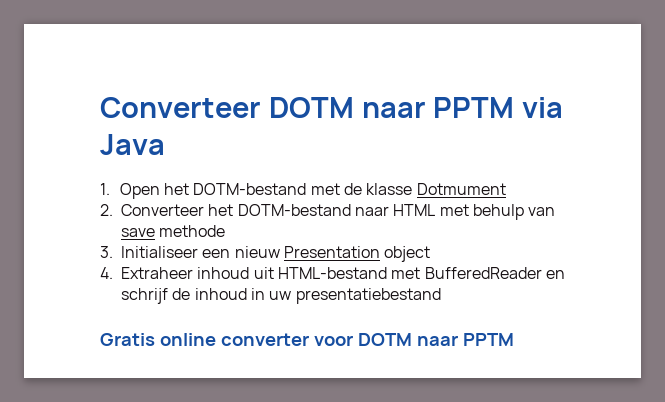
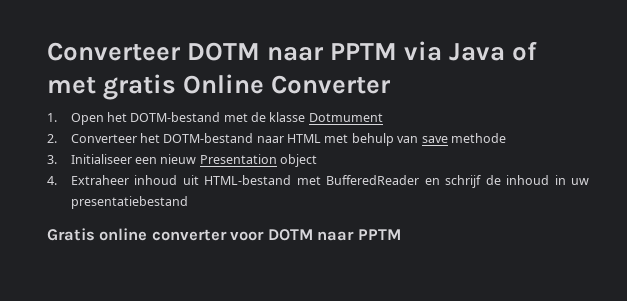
(165, 144) none -> [512,41,538,61] [47,74,392,100] of met gratis Online Converter

